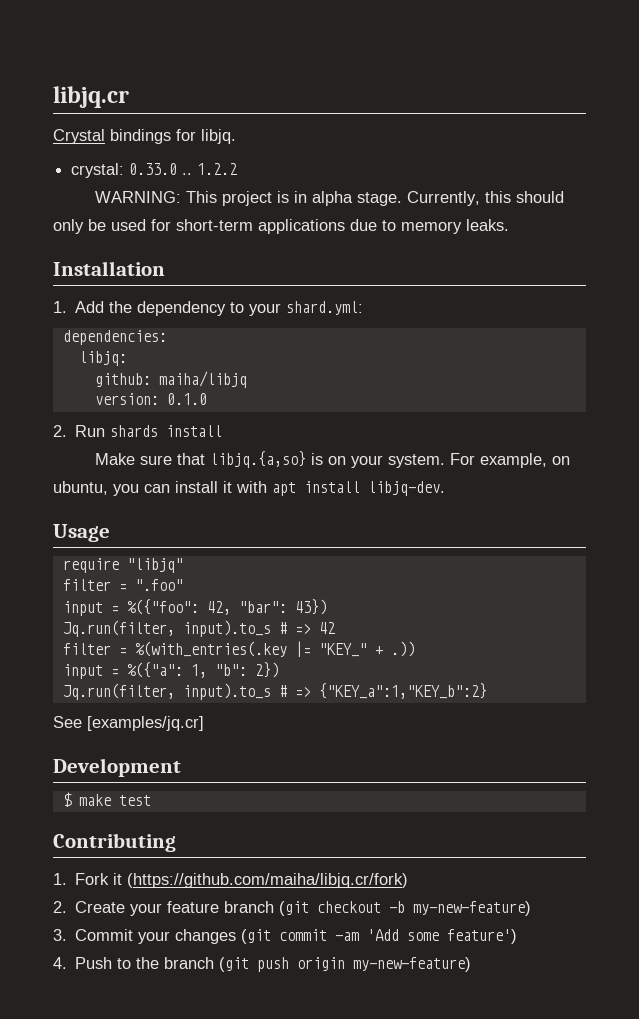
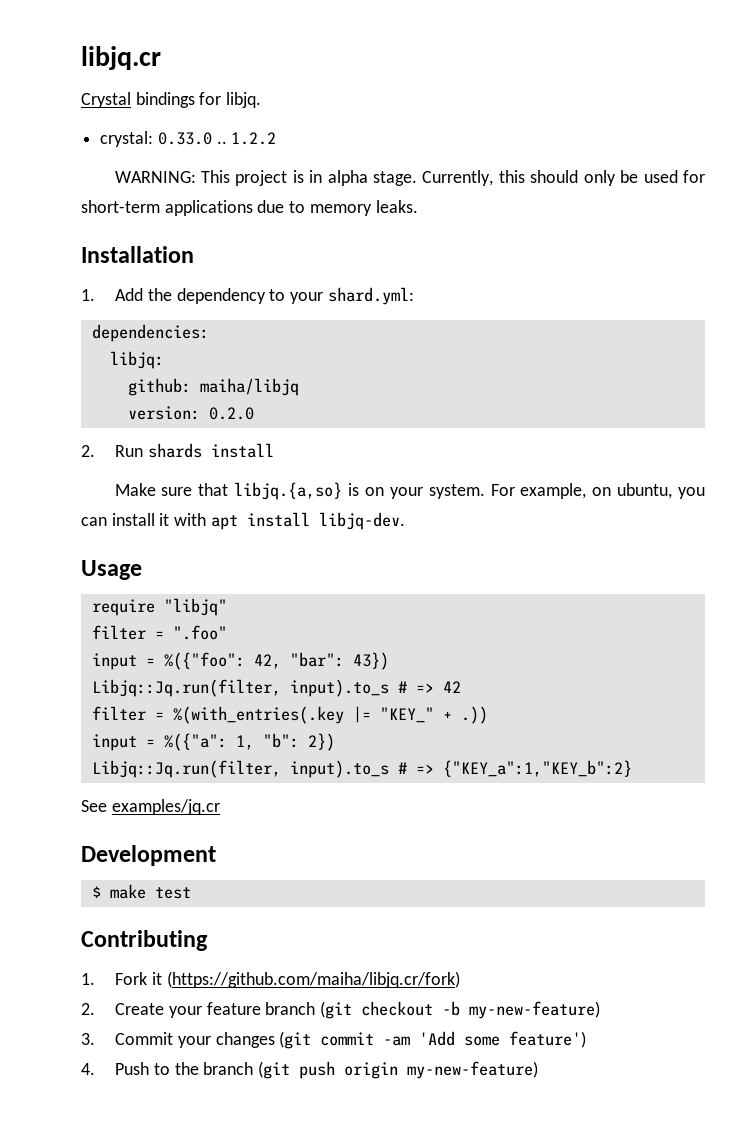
[166,393,207,405] 0.1.0 -> [208,407,254,420] 0.2.0
[62,620,175,637] Jq.run(filter, -> [91,679,281,697] Libjq::Jq.run(filter,
[62,683,175,700] Jq.run(filter, -> [91,760,281,778] Libjq::Jq.run(filter,
[87,716,204,731] [examples/jq.cr] -> [111,799,220,815] examples/jq.cr

